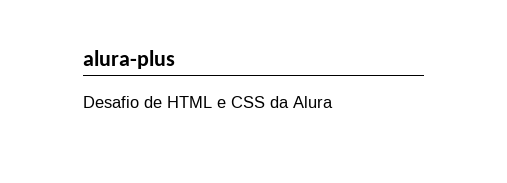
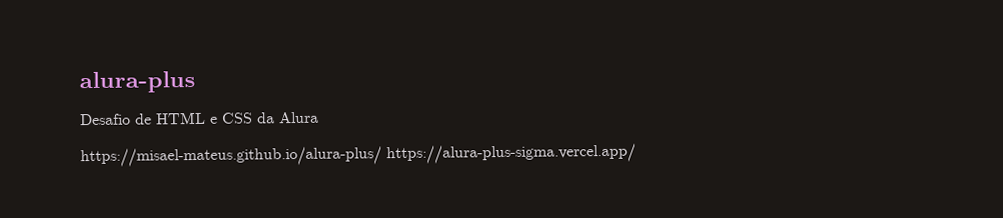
(333, 102) none -> [80,143,636,168] // https://misael-mateus.github.io/alura-plus/ https://alura-plus-sigma.vercel.app/

